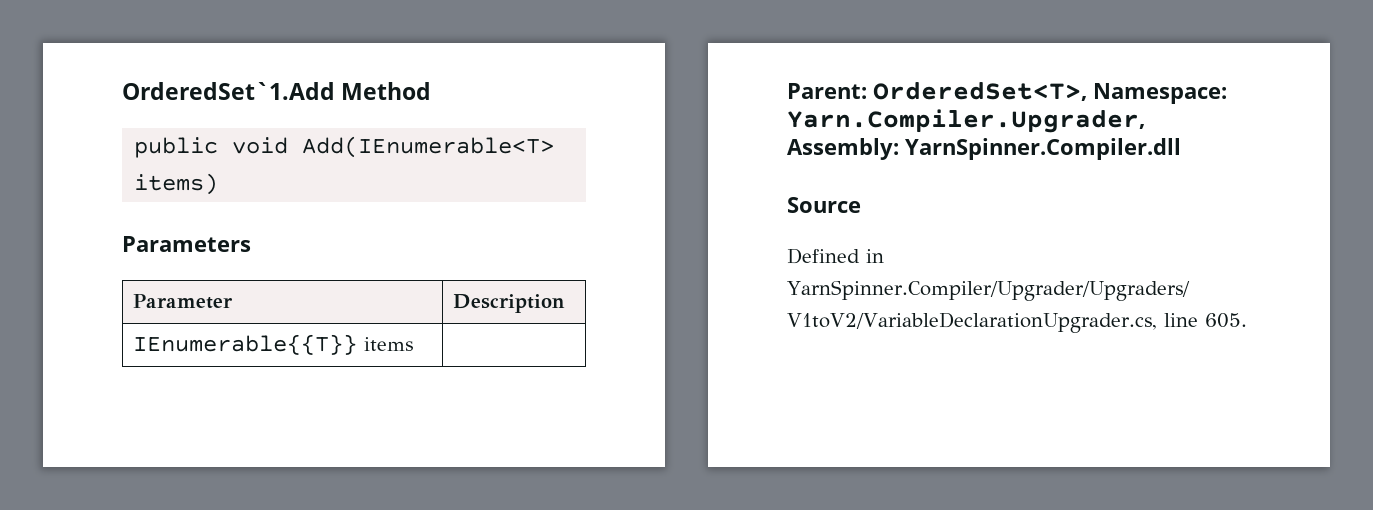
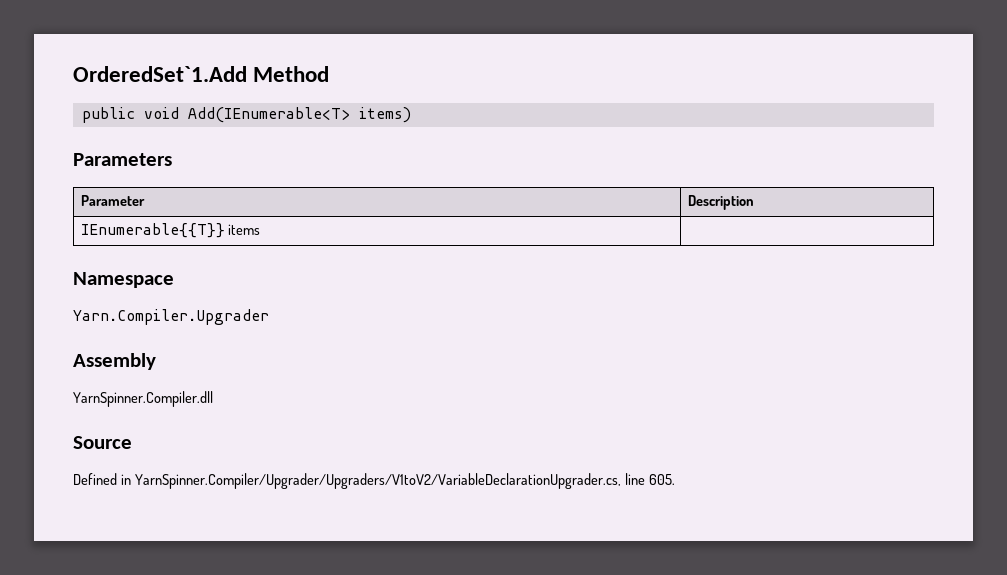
[787,82,1227,104] [787,109,1145,133] [787,138,899,160] Parent: OrderedSet<T>, Namespace: Yarn.Compiler.Upgrader, Assembly: -> [73,272,174,288] [73,309,269,325] [73,353,156,370] Namespace // Yarn.Compiler.Upgrader // Assembly //

